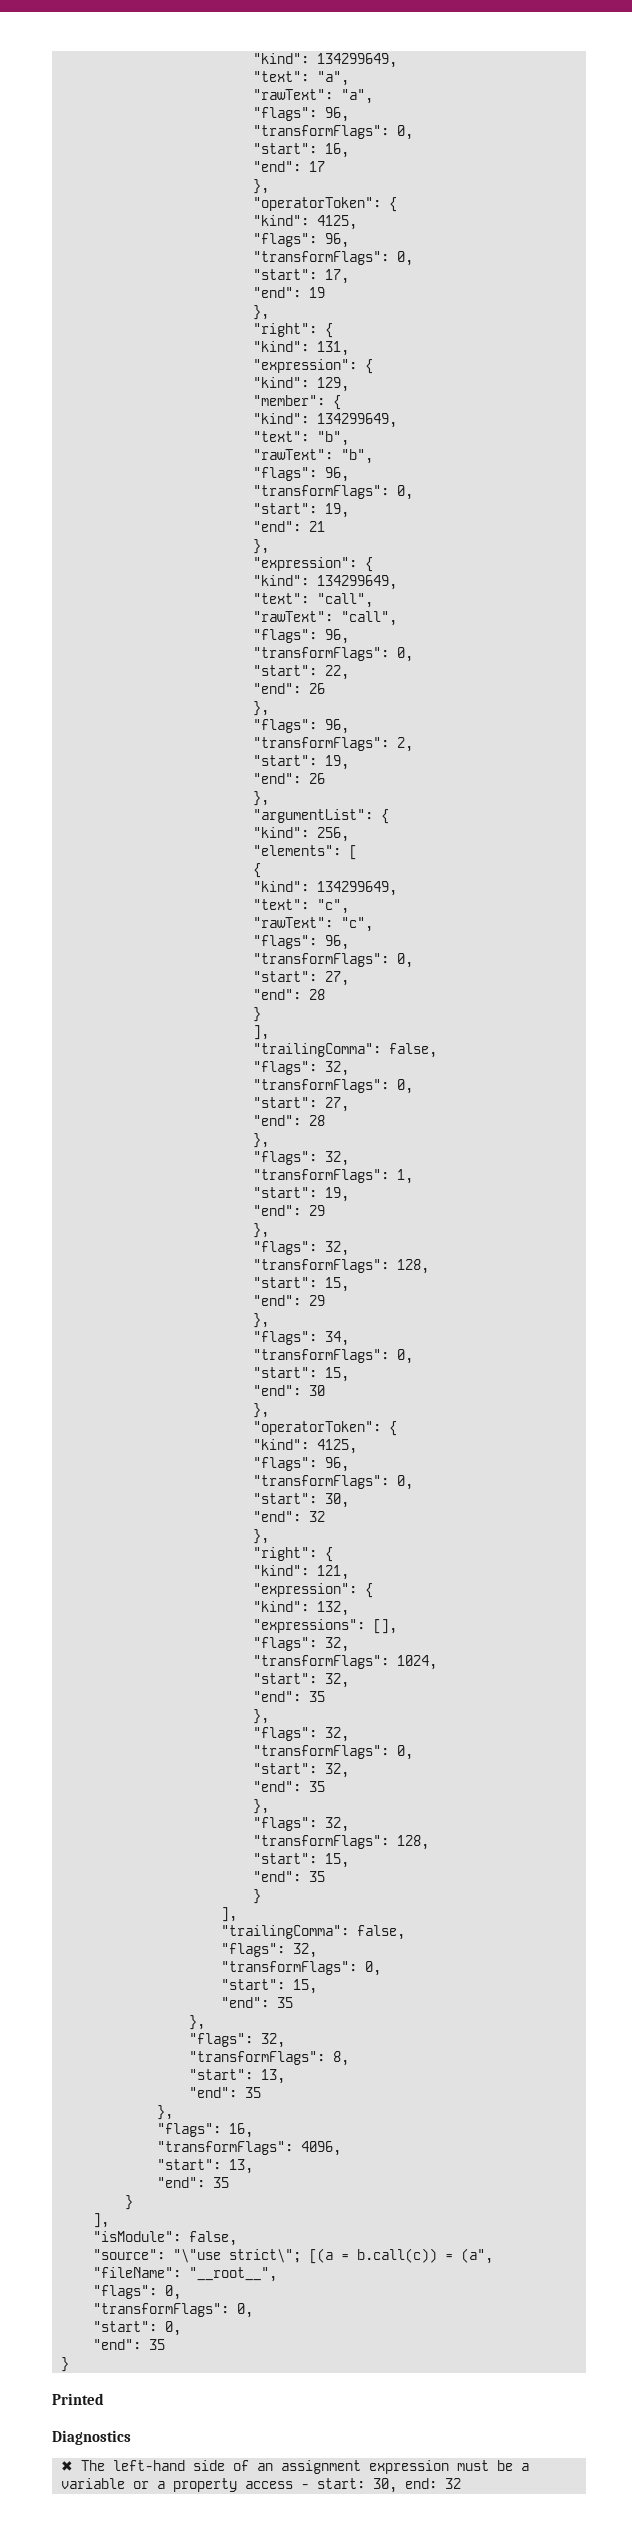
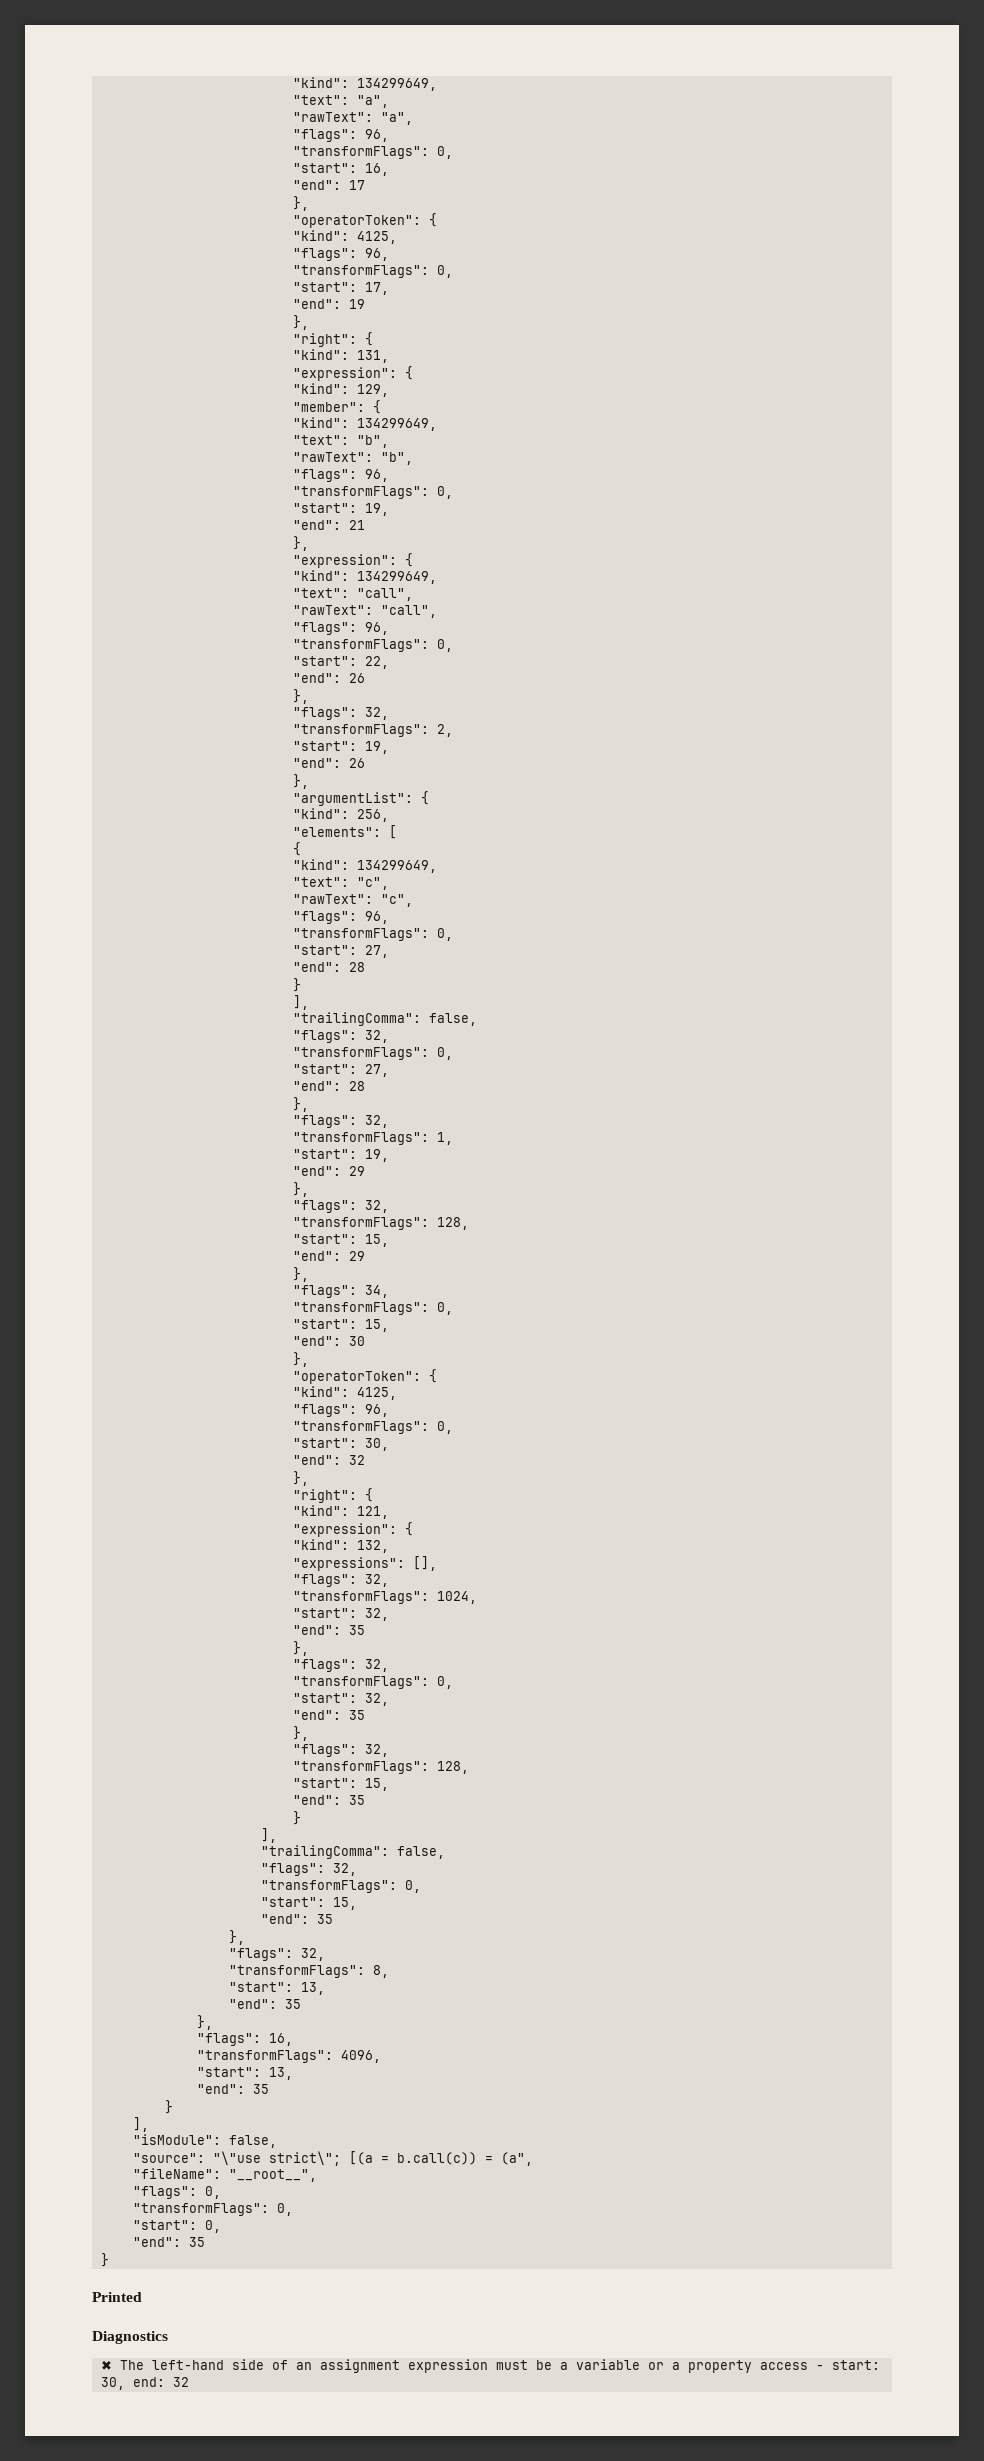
[324,719,349,734] 96, -> [364,707,389,720] 32,

